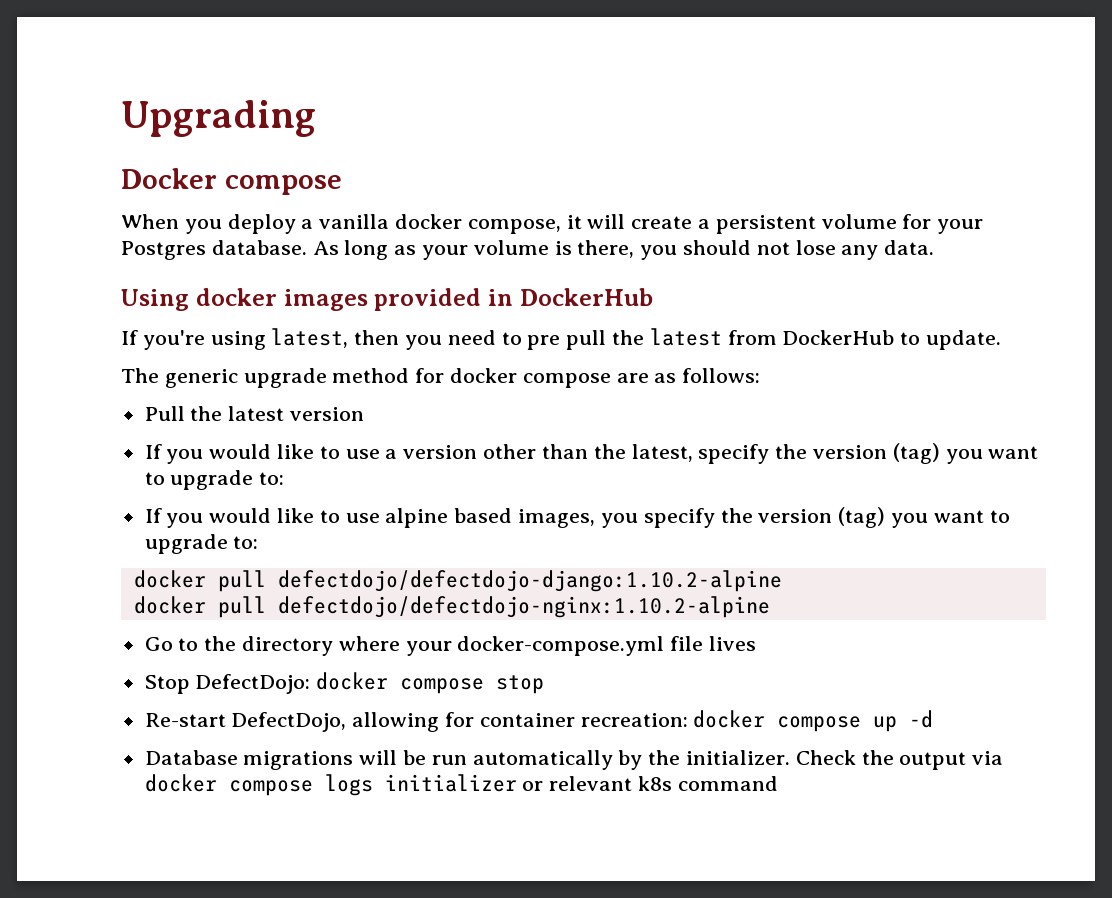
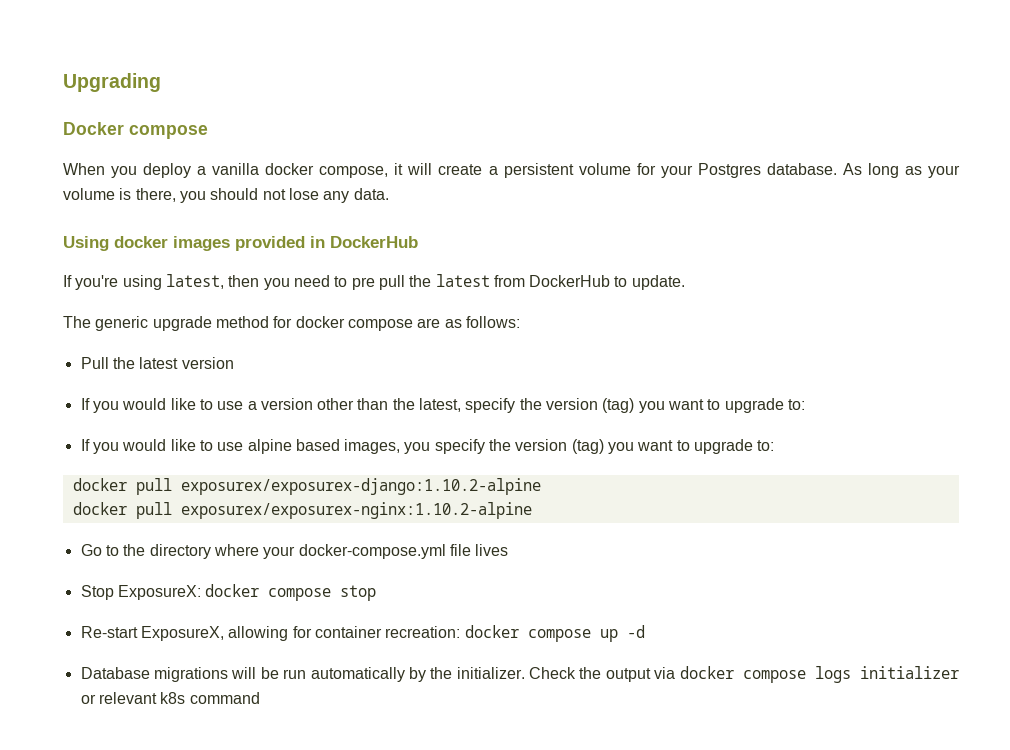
[277,570,782,592] [133,596,770,618] defectdojo/defectdojo-django:1.10.2-alpine // docker pull defectdojo/defectdojo-nginx:1.10.2-alpine -> [180,478,541,495] [72,502,532,519] exposurex/exposurex-django:1.10.2-alpine // docker pull exposurex/exposurex-nginx:1.10.2-alpine
[195,674,311,694] DefectDojo: -> [117,585,201,600] ExposureX:
[231,712,347,732] DefectDojo, -> [140,626,224,641] ExposureX,

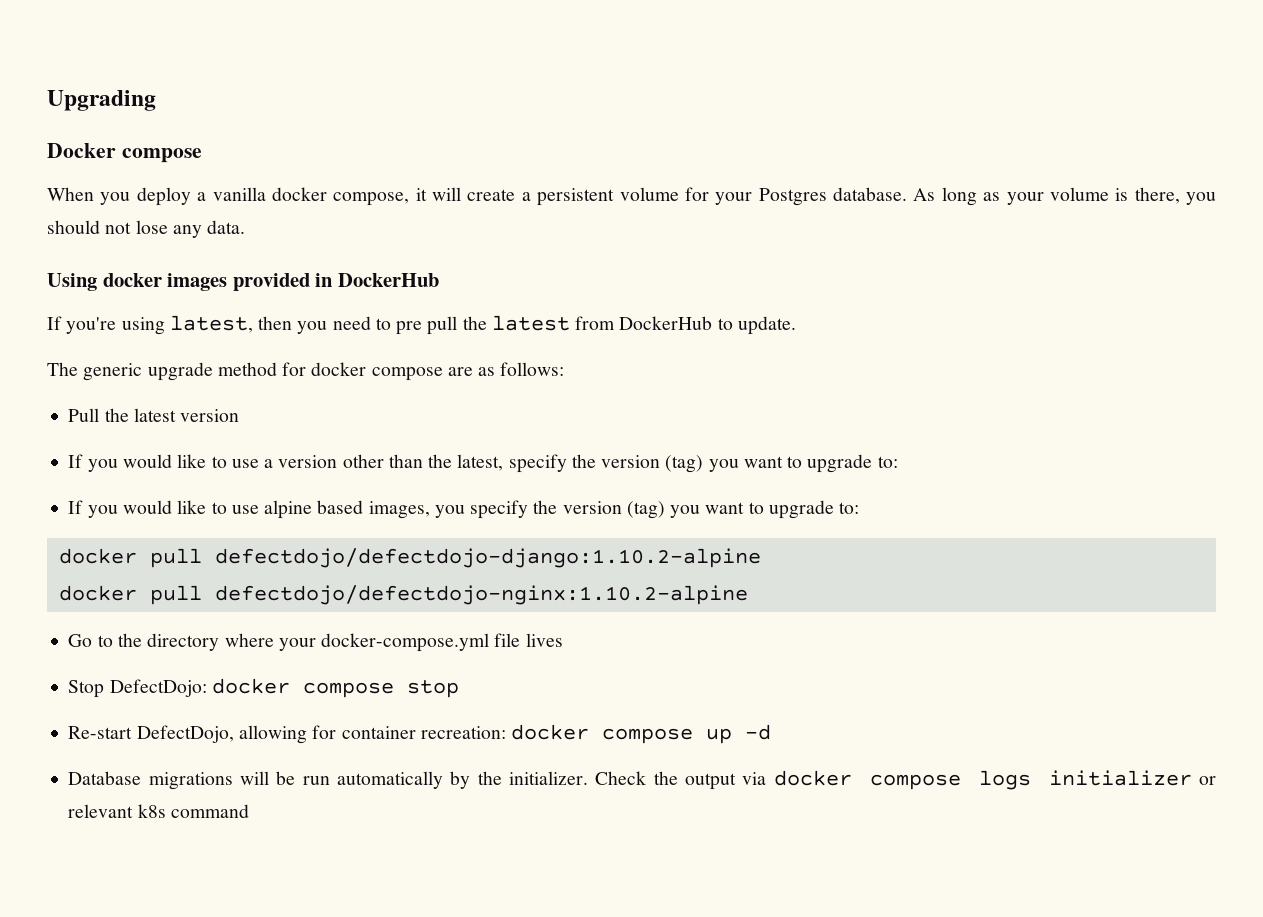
[180,478,541,495] [72,502,532,519] exposurex/exposurex-django:1.10.2-alpine // docker pull exposurex/exposurex-nginx:1.10.2-alpine -> [214,548,761,568] [58,585,748,605] defectdojo/defectdojo-django:1.10.2-alpine // docker pull defectdojo/defectdojo-nginx:1.10.2-alpine
[117,585,201,600] ExposureX: -> [109,679,207,697] DefectDojo:
[140,626,224,641] ExposureX, -> [136,725,234,743] DefectDojo,

